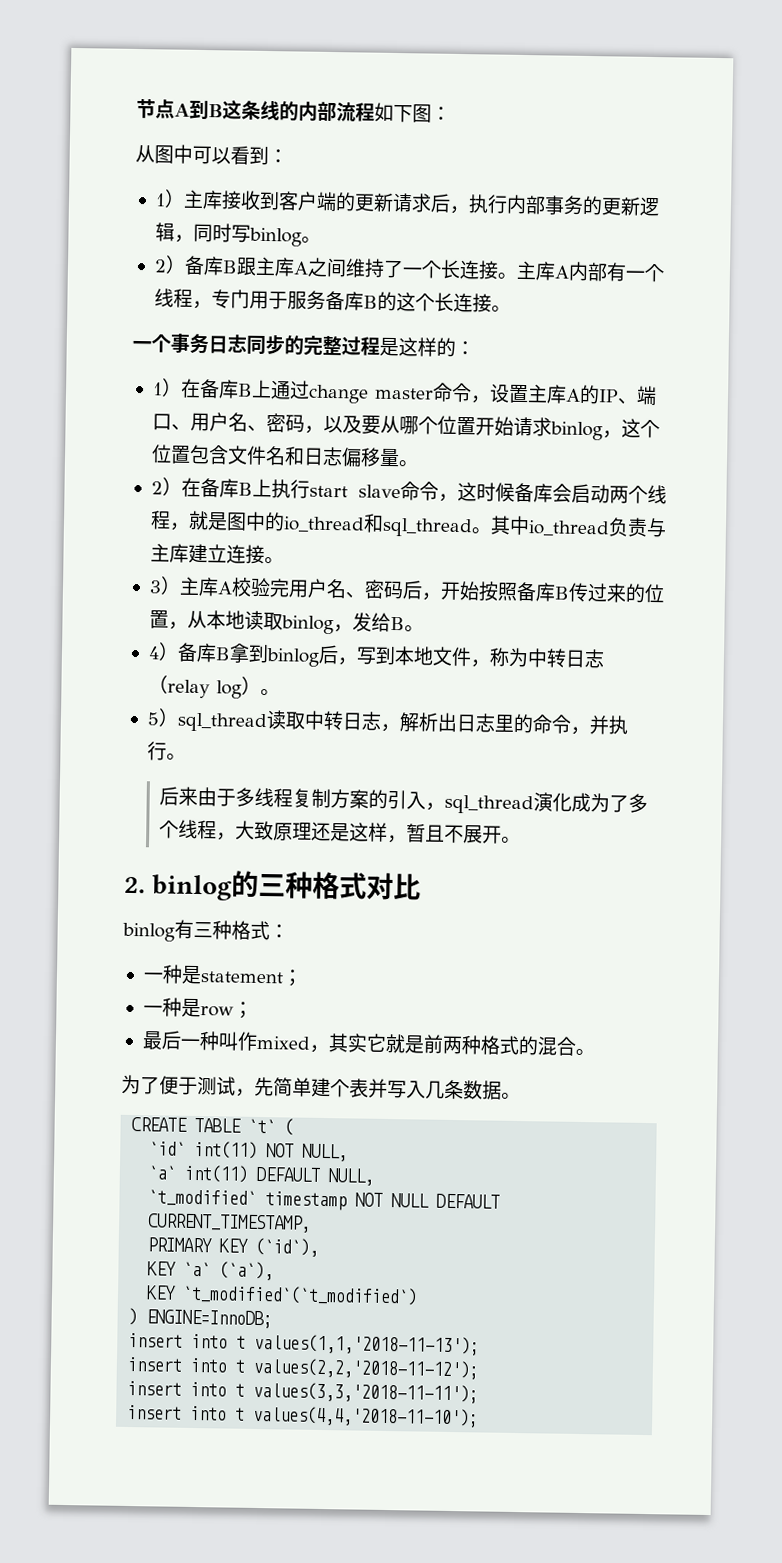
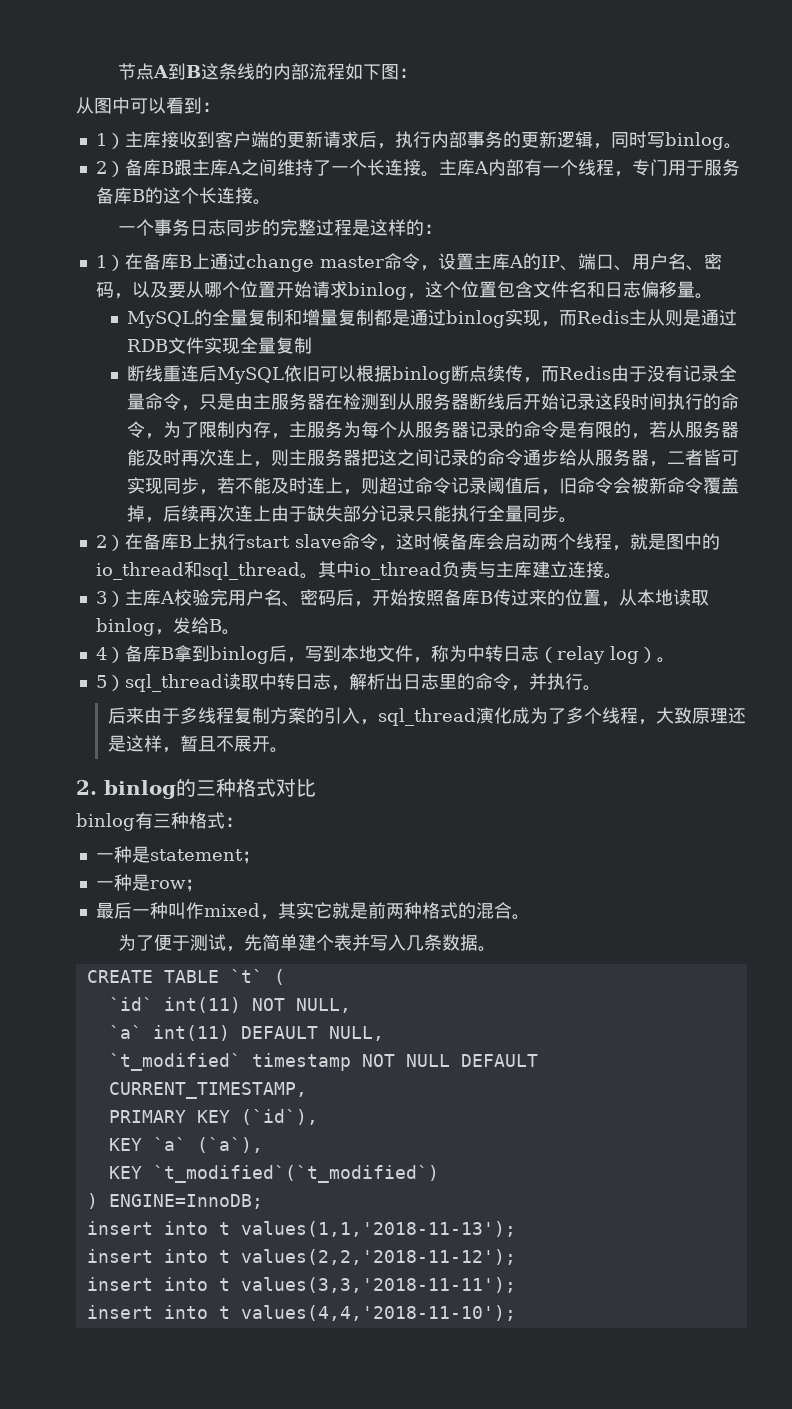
(418, 463) none -> [127,309,738,328] [127,337,313,354] [127,365,738,384] [127,393,740,411] [127,421,740,439] [127,449,740,467] [127,477,740,495] [127,505,578,523] // MySQL的全量复制和增量复制都是通过binlog实现，而Redis主从则是通过RDB文件实现全量复制 // 断线重连后MySQL依旧可以根据binlog断点续传，而Redis由于没有记录全量命令，只是由主服务器在检测到从服务器断线后开始记录这段时间执行的命令，为了限制内存，主服务为每个从服务器记录的命令是有限的，若从服务器能及时再次连上，则主服务器把这之间记录的命令通步给从服务器，二者皆可实现同步，若不能及时连上，则超过命令记录阈值后，旧命令会被新命令覆盖掉，后续再次连上由于缺失部分记录只能执行全量同步。

